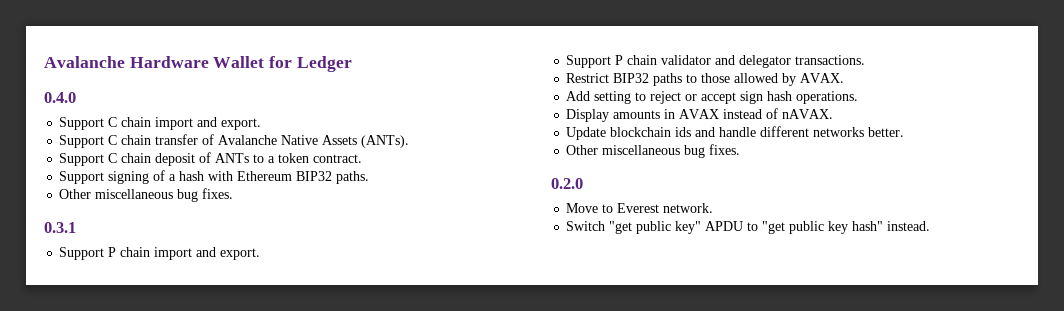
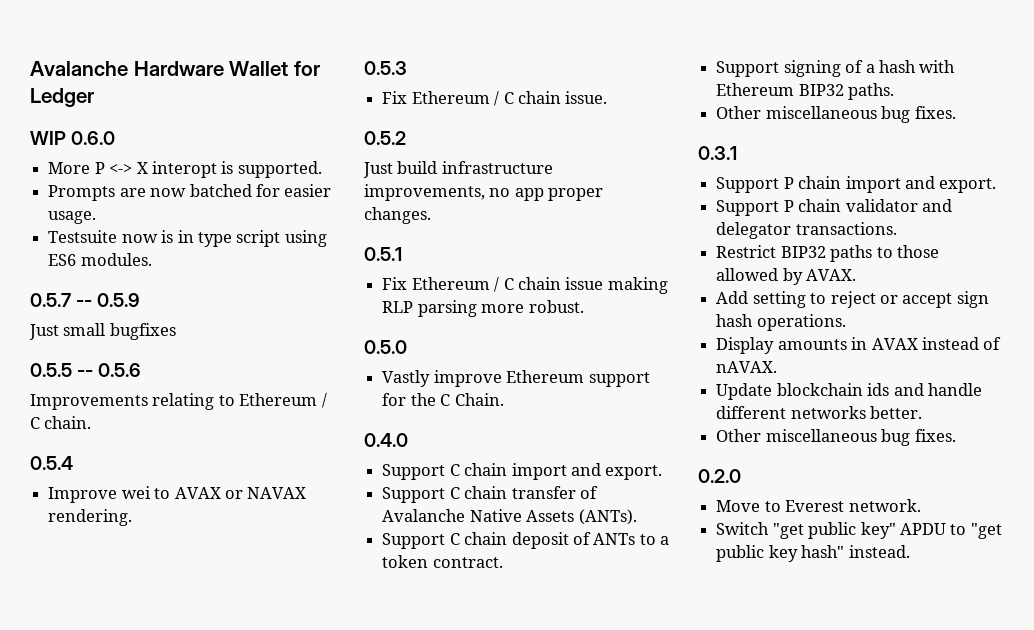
(352, 64) none -> [30,131,116,145] [48,161,322,178] [48,184,332,201] [48,211,97,224] [48,230,327,247] [48,253,152,266] [30,293,141,307] [29,323,176,340] [30,363,142,377] [30,393,327,410] [30,416,92,429] [30,456,73,470] [48,486,307,503] [48,509,133,526] [364,61,407,75] [382,91,608,106] [364,131,406,145] [363,161,553,178] [364,184,604,201] [364,207,431,224] [364,247,402,261] [382,277,668,294] [382,300,584,317] [364,340,407,354] [382,370,650,387] [382,393,504,406] // WIP 0.6.0 // More P <-> X interopt is supported. // Prompts are now batched for easier usage. // Testsuite now is in type script using ES6 modules. // 0.5.7 -- 0.5.9 // Just small bugfixes // 0.5.5 -- 0.5.6 // Improvements relating to Ethereum / C chain. // 0.5.4 // Improve wei to AVAX or NAVAX rendering. // 0.5.3 // Fix Ethereum / C chain issue. // 0.5.2 // Just build infrastructure improvements, no app proper changes. // 0.5.1 // Fix Ethereum / C chain issue making RLP parsing more robust. // 0.5.0 // Vastly improve Ethereum support for the C Chain.

